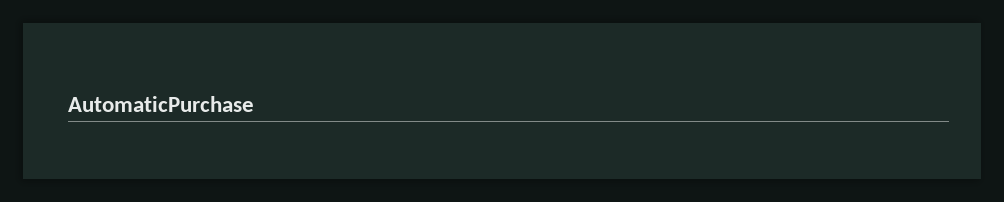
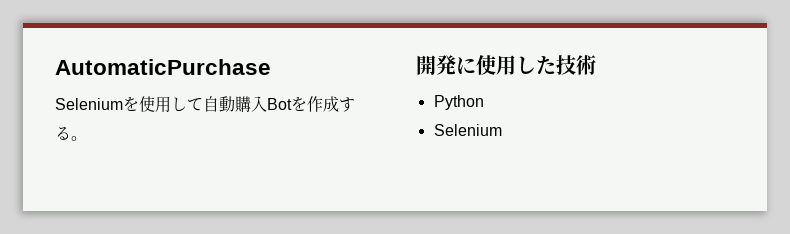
(254, 104) none -> [55,96,355,113] [55,126,87,141] [416,55,596,75] [433,95,484,110] [433,124,502,136] // Seleniumを使用して自動購入Botを作成する。 // 開発に使用した技術 // Python // Selenium

